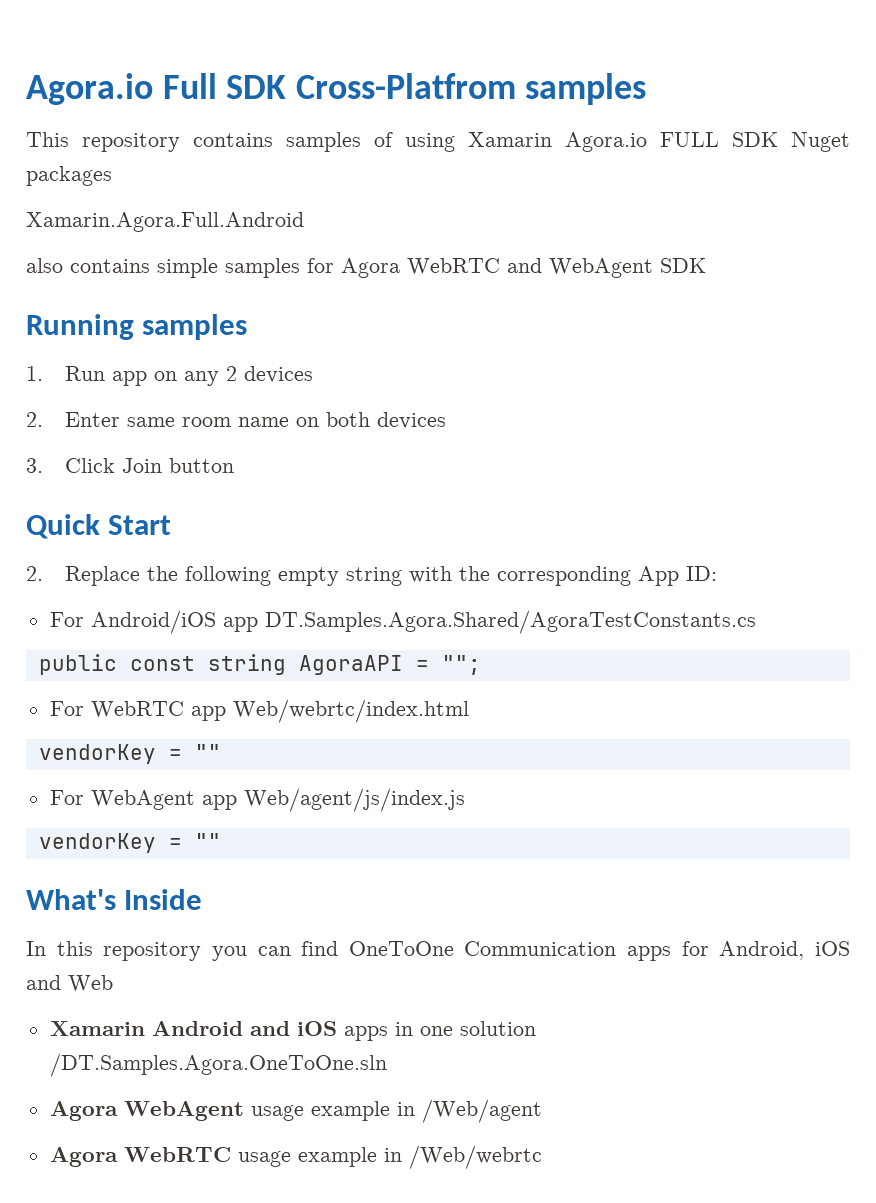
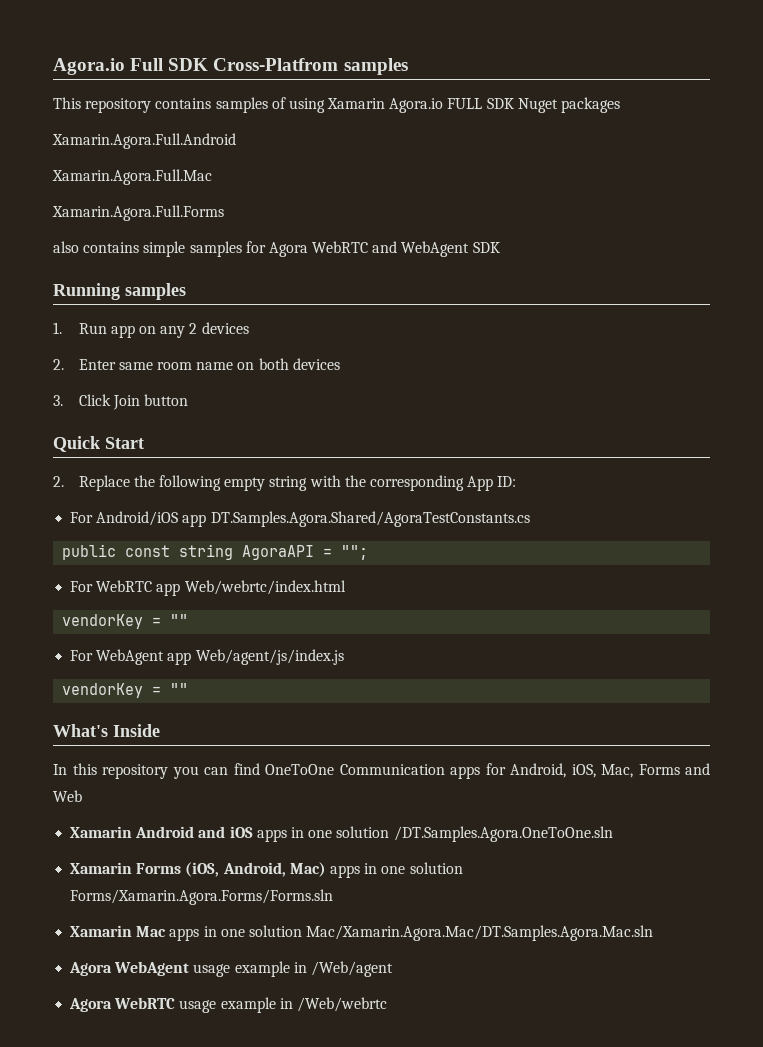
(304, 222) none -> [52,169,212,185] [52,205,224,221] // Xamarin.Agora.Full.Mac // Xamarin.Agora.Full.Forms
[814,941,850,956] iOS -> [571,764,680,778] iOS, Mac, Forms
(387, 1065) none -> [70,862,463,878] [70,889,334,905] [70,925,654,941] // Xamarin Forms (iOS, Android, Mac) apps in one solution Forms/Xamarin.Agora.Forms/Forms.sln // Xamarin Mac apps in one solution Mac/Xamarin.Agora.Mac/DT.Samples.Agora.Mac.sln

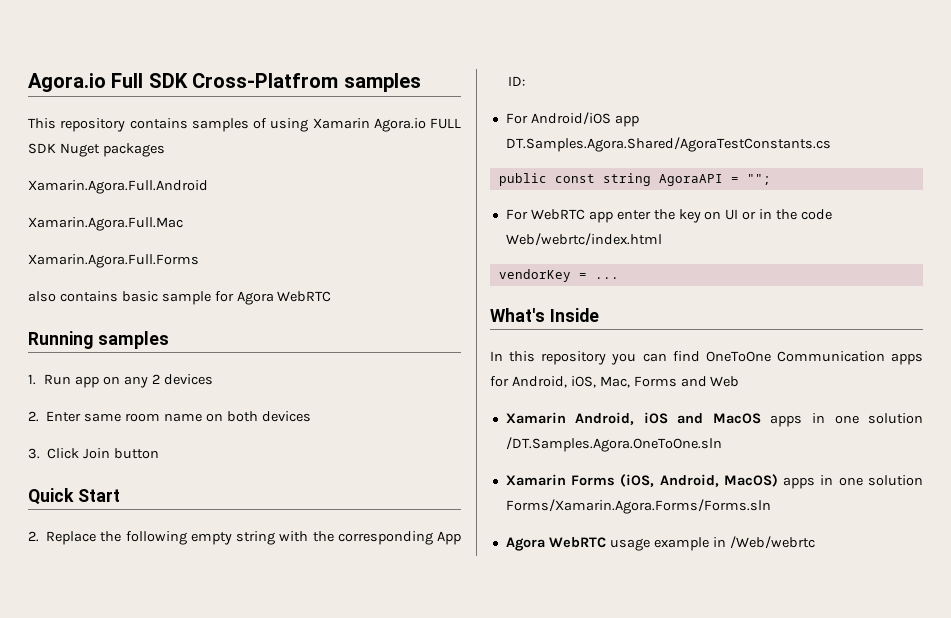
[143,241,242,257] simple samples -> [121,291,211,305] basic sample
[372,241,500,257] and WebAgent SDK -> (332, 296) none
[184,580,346,595] [62,614,189,629] [70,649,344,665] [62,683,189,698] Web/webrtc/index.html // vendorKey = "" // For WebAgent app Web/agent/js/index.js // vendorKey = "" -> [616,209,833,223] [505,233,662,246] [498,269,619,282] enter the key on UI or in the code Web/webrtc/index.html // vendorKey = ...
[135,826,253,838] Android and iOS -> [575,412,761,425] Android, iOS and MacOS
[289,862,326,877] Mac) -> [723,474,778,487] MacOS)
[70,925,654,941] [69,961,393,977] // Xamarin Mac apps in one solution Mac/Xamarin.Agora.Mac/DT.Samples.Agora.Mac.sln // Agora WebAgent usage example in /Web/agent -> (771, 506) none

